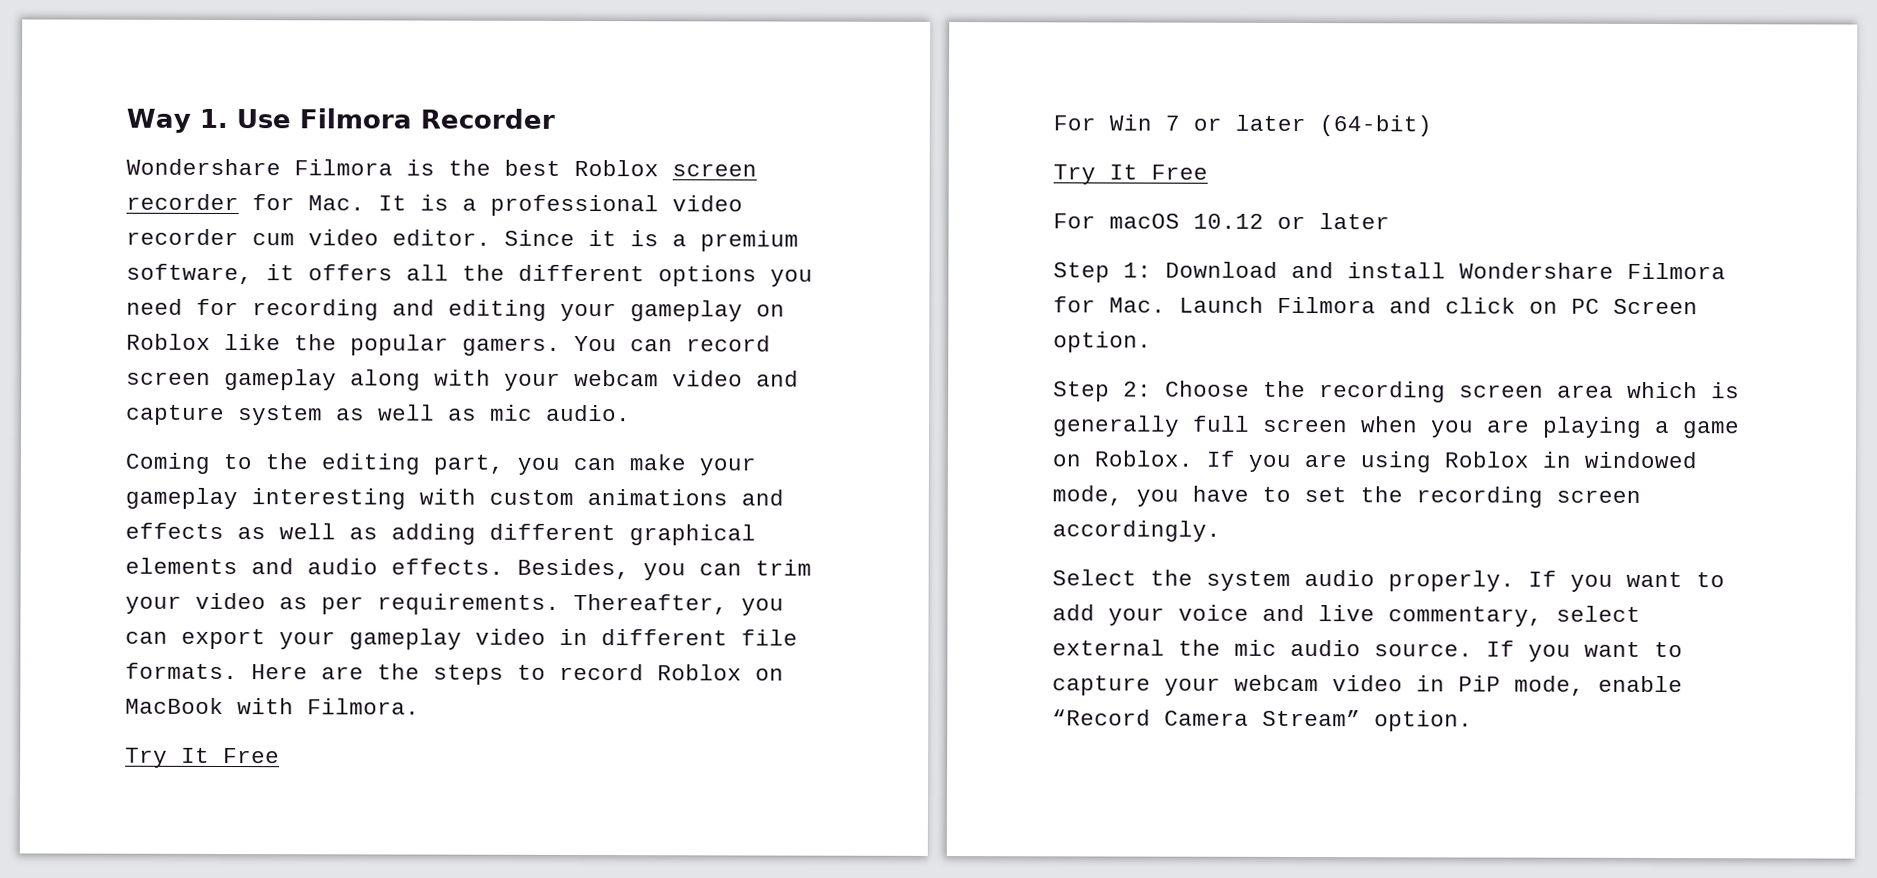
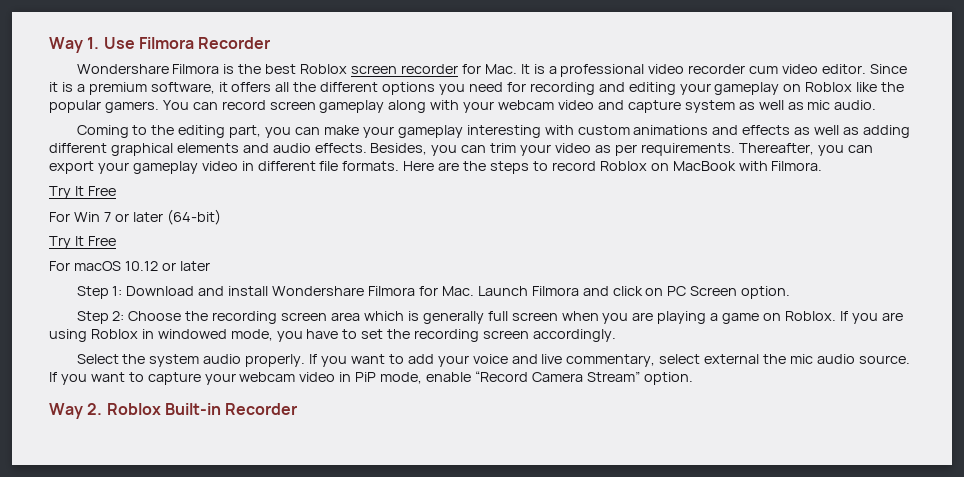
(1473, 721) none -> [49,403,298,419] // Way 2. Roblox Built-in Recorder

